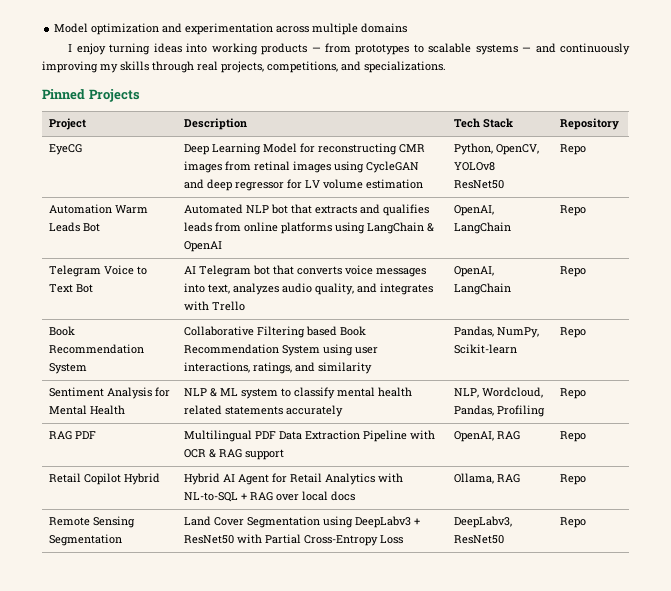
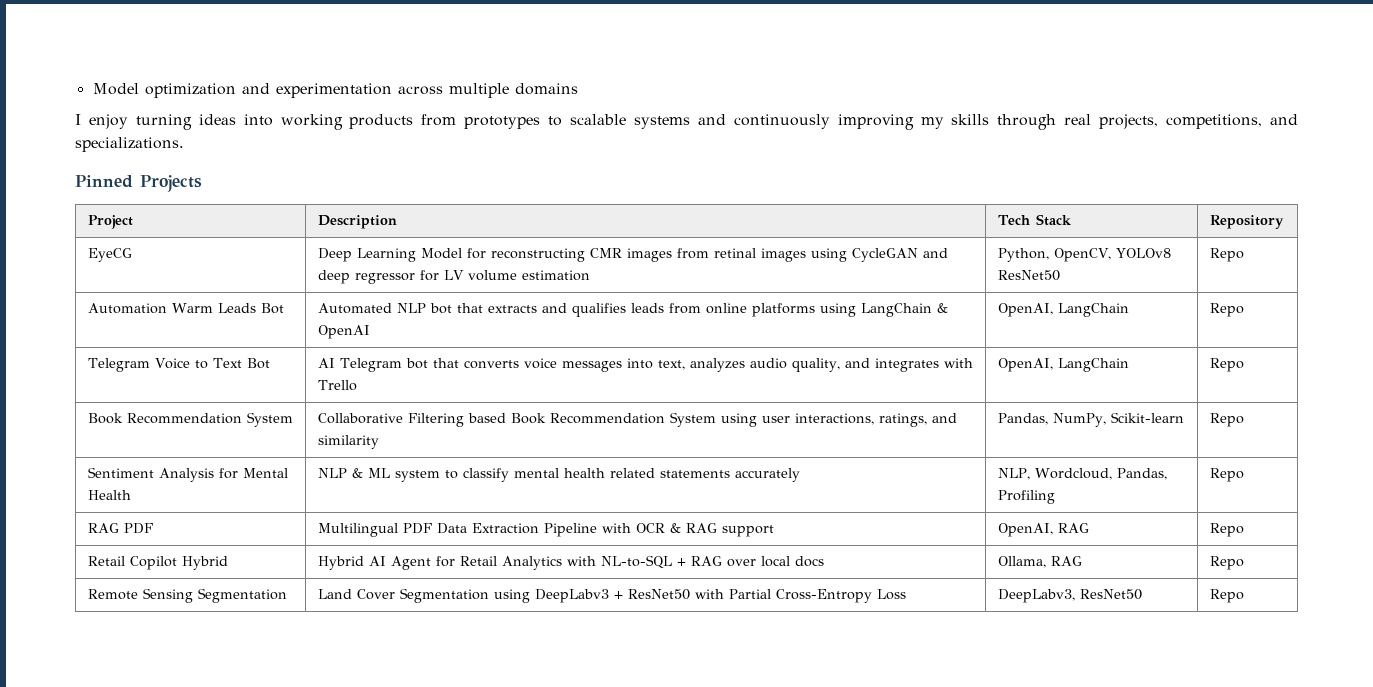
[311,47,321,52] — -> (414, 121) none
[522,47,532,52] — -> (690, 122) none

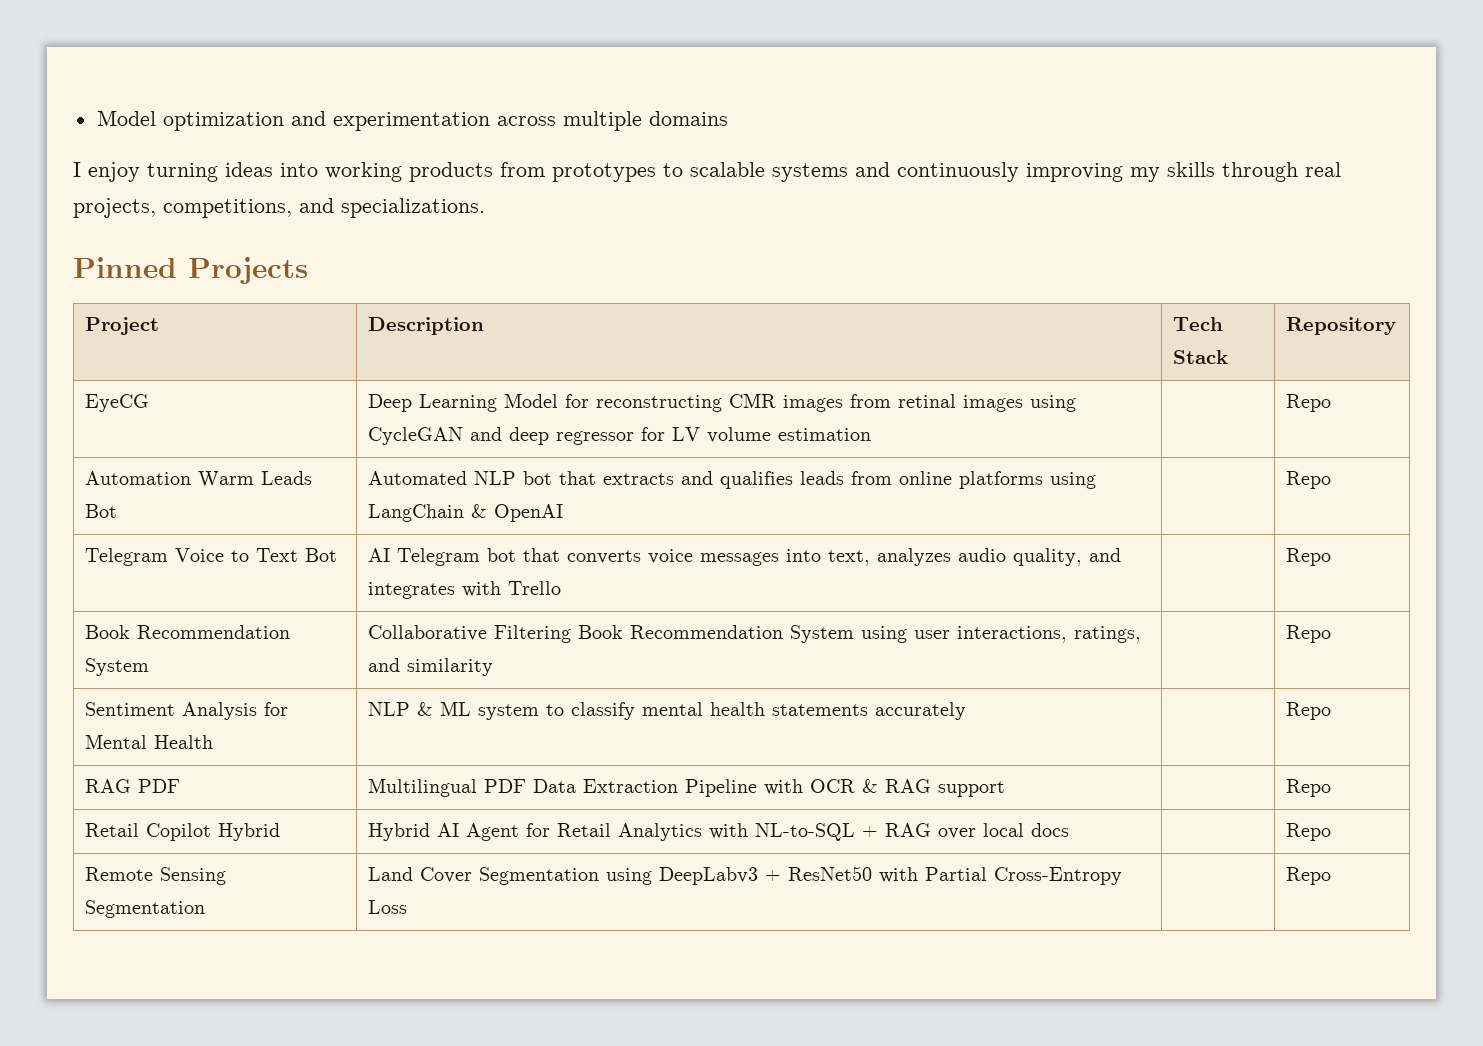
[997,248,1171,262] [997,270,1060,281] Python, OpenCV, YOLOv8 ResNet50 -> (871, 434) none
[997,303,1129,317] OpenAI, LangChain -> (563, 513) none
[997,358,1129,372] OpenAI, LangChain -> (561, 588) none
[467,413,506,423] based -> (571, 634) none
[997,412,1184,427] Pandas, NumPy, Scikit-learn -> (493, 667) none
[609,468,655,478] related -> (765, 709) none
[997,468,1167,480] [997,490,1055,504] NLP, Wordcloud, Pandas, Profiling -> (966, 711) none
[997,523,1089,537] OpenAI, RAG -> (1005, 789) none
[997,556,1082,568] Ollama, RAG -> (1069, 830) none
[997,589,1142,603] DeepLabv3, ResNet50 -> (407, 907) none

